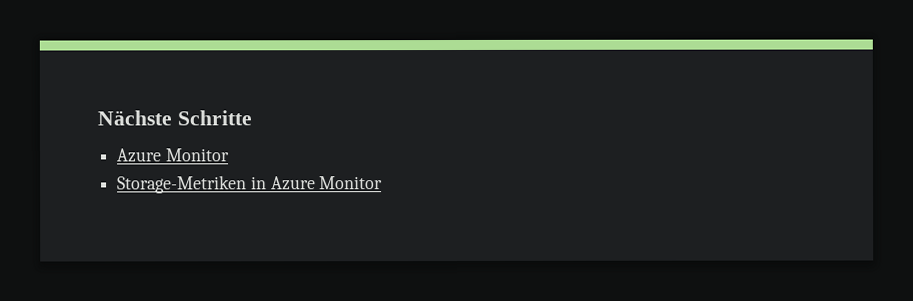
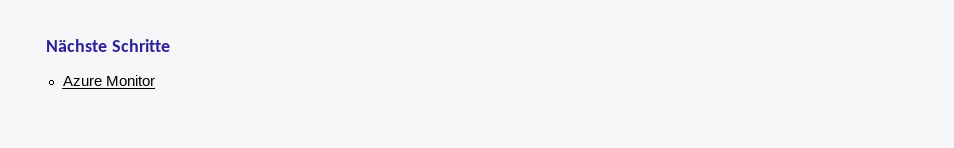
[117,175,384,194] // Storage-Metriken in Azure Monitor -> (155, 80) none

